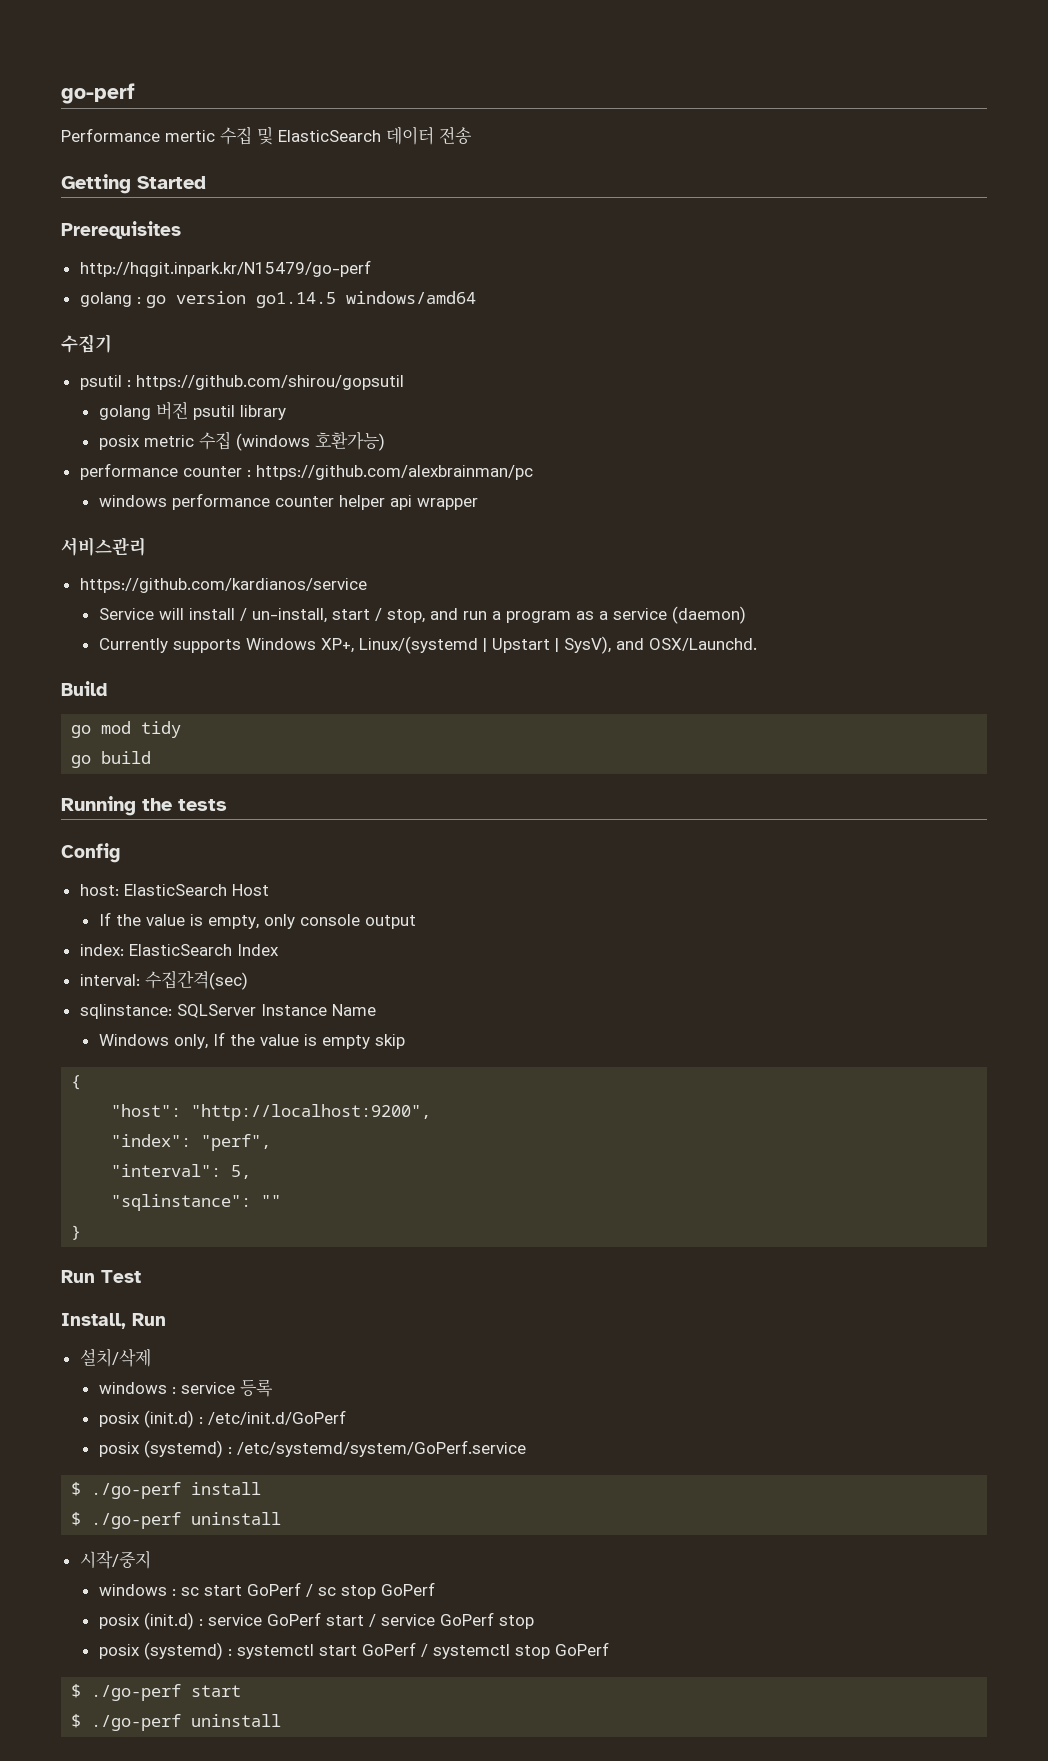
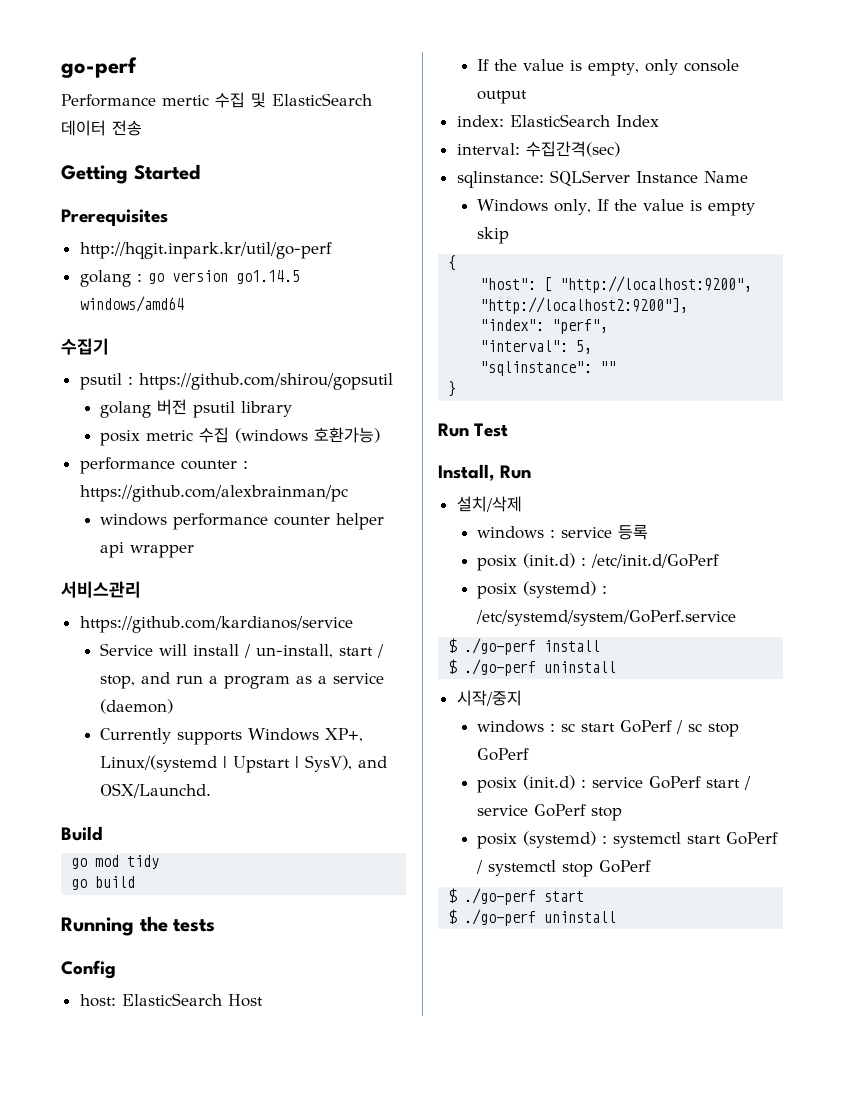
[79,260,371,277] http://hqgit.inpark.kr/N15479/go-perf -> [79,242,332,259] http://hqgit.inpark.kr/util/go-perf
(182, 1110) none -> [544,277,553,292] [
(432, 1112) none -> [480,297,689,314] "http://localhost2:9200"],

